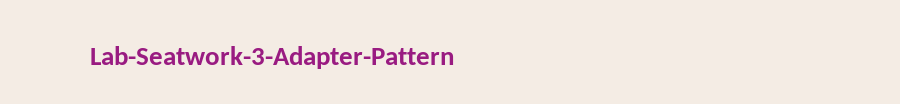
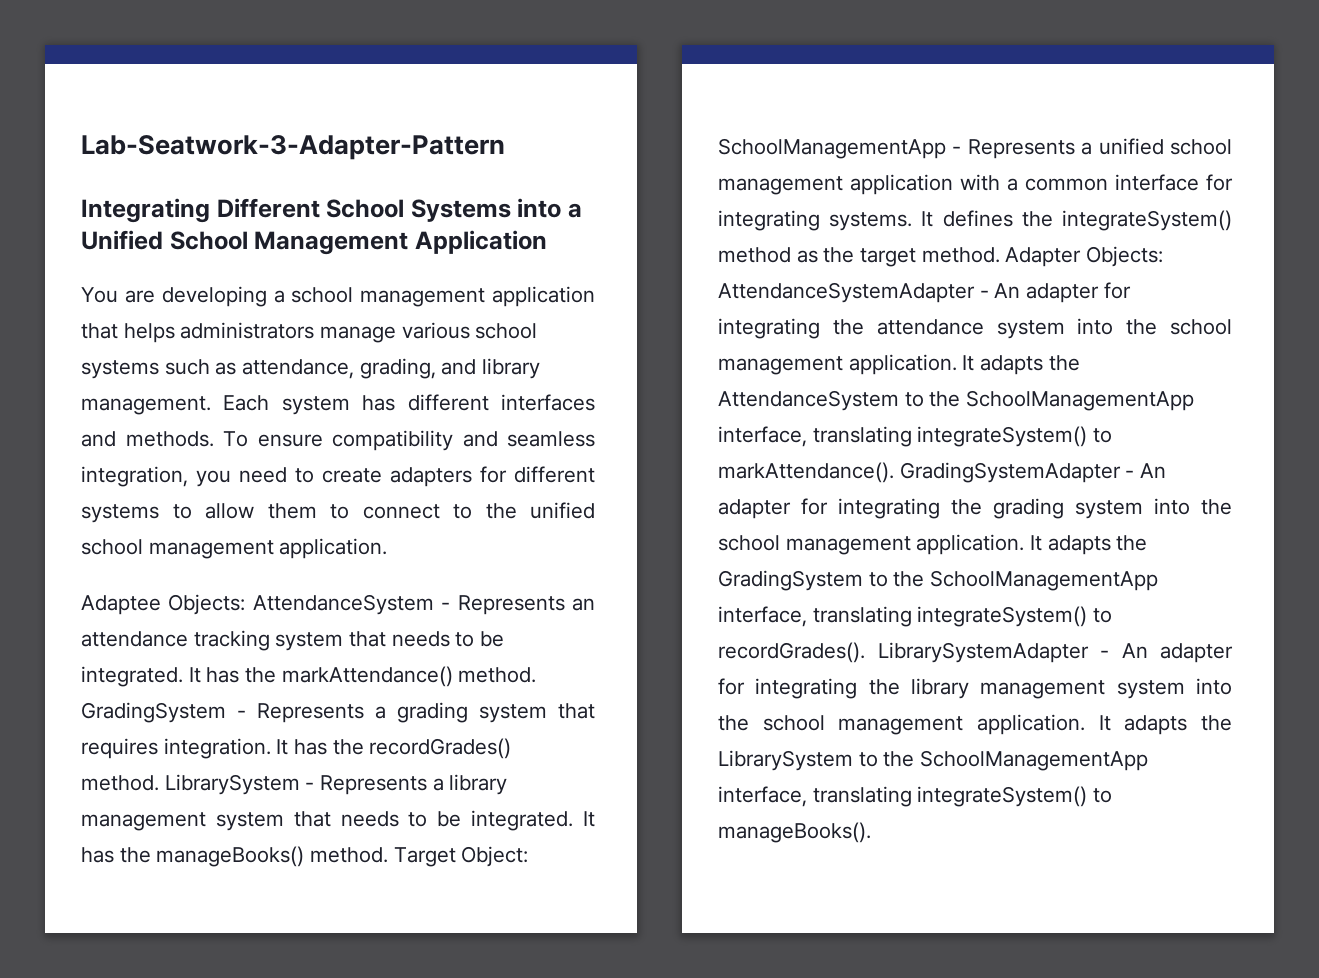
(454, 57) none -> [81,198,583,223] [81,230,547,255] [81,286,595,307] [81,322,538,343] [81,358,541,379] [81,394,595,415] [81,430,595,451] [81,466,595,487] [81,502,595,523] [81,538,388,559] [81,594,596,615] [81,630,505,651] [81,666,537,687] [81,702,595,723] [81,738,512,759] [81,774,508,795] [81,810,595,831] [81,846,529,867] [718,138,1232,159] [718,174,1233,195] [718,210,1232,231] [718,246,1164,267] [718,282,1131,303] [718,318,1232,339] [718,354,1080,375] [718,390,1195,411] [718,426,1113,447] [718,462,1167,483] [718,498,1232,519] [718,534,1148,555] [718,570,1159,591] [718,606,1113,627] [718,642,1233,663] [718,678,1232,699] [718,714,1232,735] [718,750,1149,771] [718,786,1113,807] [718,822,871,843] // Integrating Different School Systems into a Unified School Management Application // You are developing a school management application that helps administrators manage various school systems such as attendance, grading, and library management. Each system has different interfaces and methods. To ensure compatibility and seamless integration, you need to create adapters for different systems to allow them to connect to the unified school management application. // Adaptee Objects: AttendanceSystem - Represents an attendance tracking system that needs to be integrated. It has the markAttendance() method. GradingSystem - Represents a grading system that requires integration. It has the recordGrades() method. LibrarySystem - Represents a library management system that needs to be integrated. It has the manageBooks() method. Target Object: SchoolManagementApp - Represents a unified school management application with a common interface for integrating systems. It defines the integrateSystem() method as the target method. Adapter Objects: AttendanceSystemAdapter - An adapter for integrating the attendance system into the school management application. It adapts the AttendanceSystem to the SchoolManagementApp interface, translating integrateSystem() to markAttendance(). GradingSystemAdapter - An adapter for integrating the grading system into the school management application. It adapts the GradingSystem to the SchoolManagementApp interface, translating integrateSystem() to recordGrades(). LibrarySystemAdapter - An adapter for integrating the library management system into the school management application. It adapts the LibrarySystem to the SchoolManagementApp interface, translating integrateSystem() to manageBooks().

